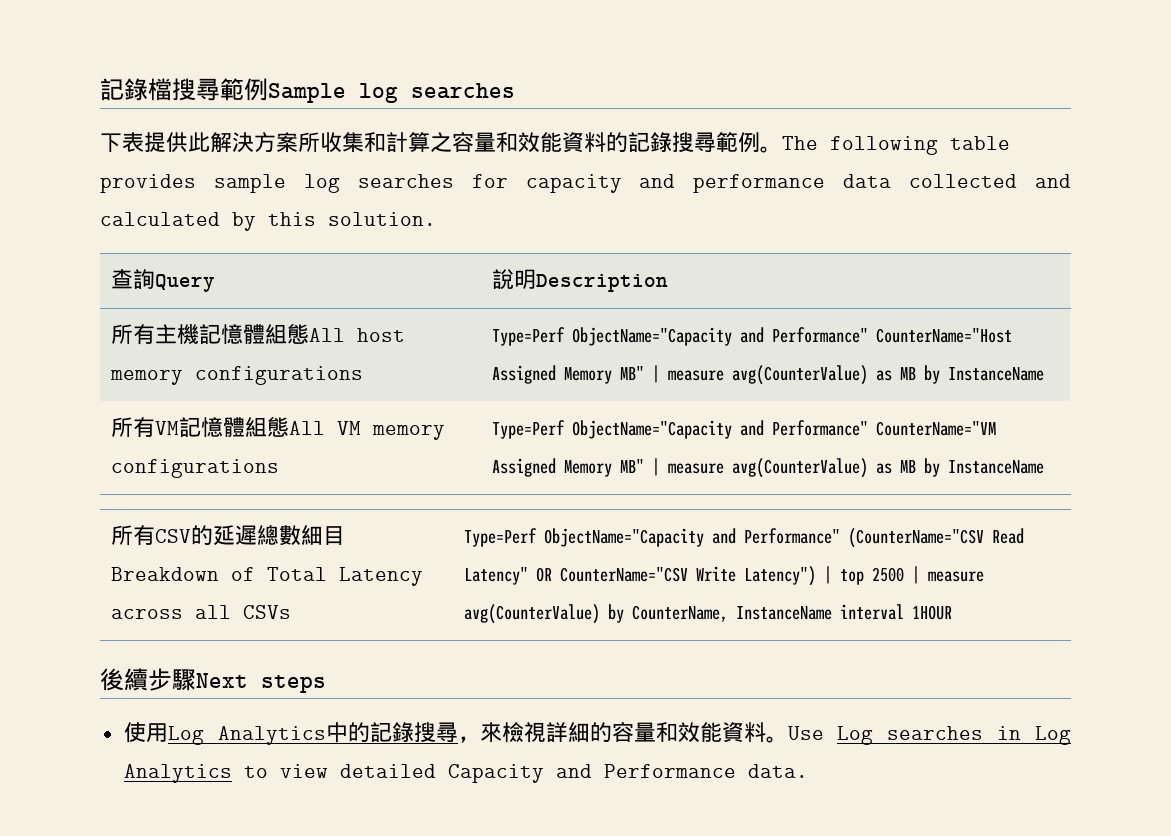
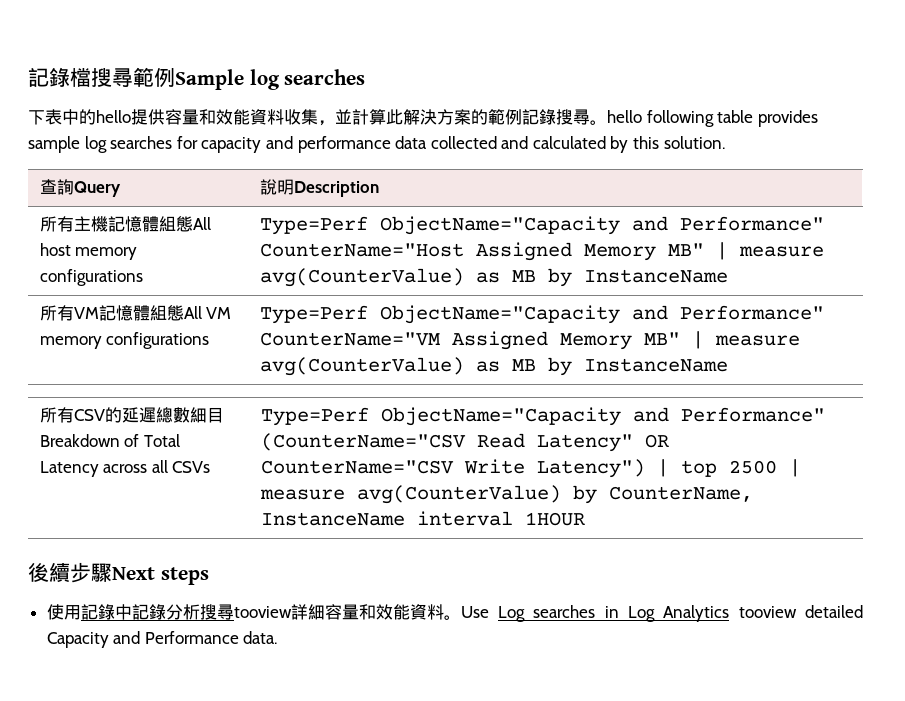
[144,132,818,153] 提供此解決方案所收集和計算之容量和效能資料的記錄搜尋範例。The -> [62,109,642,126] 中的hello提供容量和效能資料收集，並計算此解決方案的範例記錄搜尋。hello
[167,722,612,745] Log Analytics中的記錄搜尋，來檢視詳細的 -> [80,604,325,620] 記錄中記錄分析搜尋tooview詳細
[243,764,328,778] to view -> [738,606,797,618] tooview

